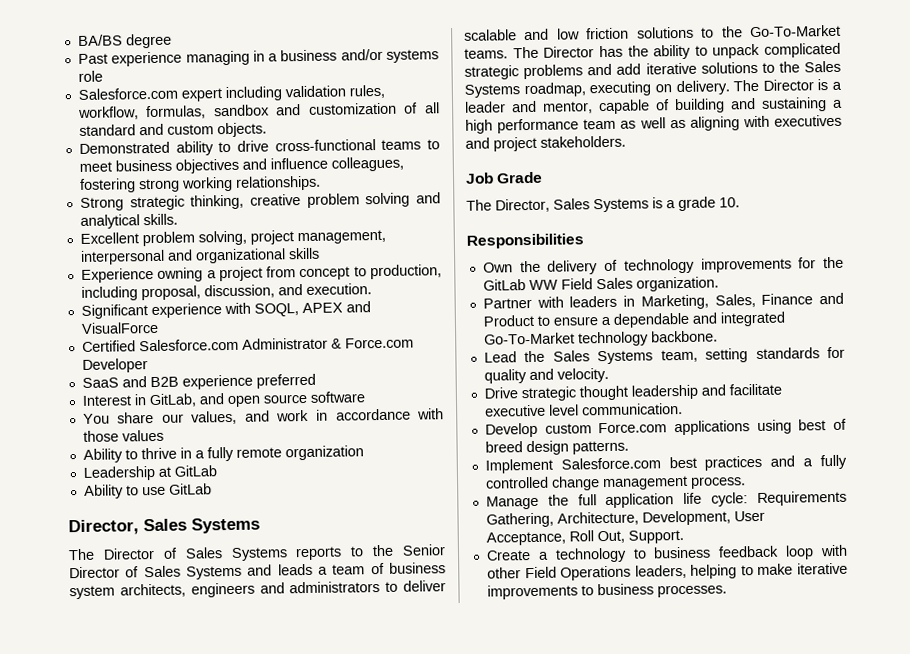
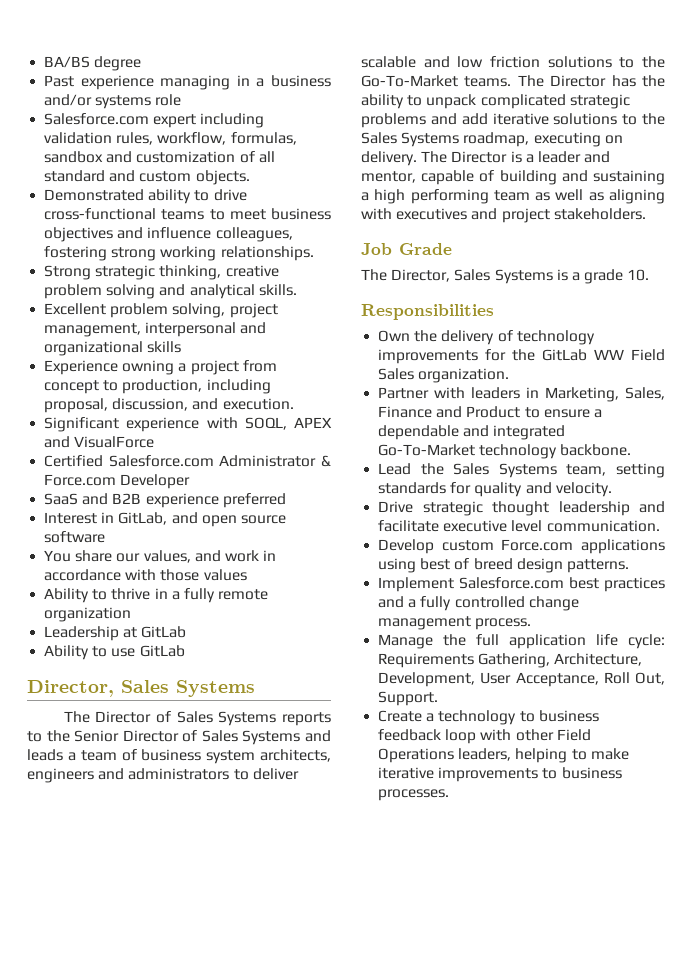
[497,118,580,134] performance -> [410,189,489,204] performing

